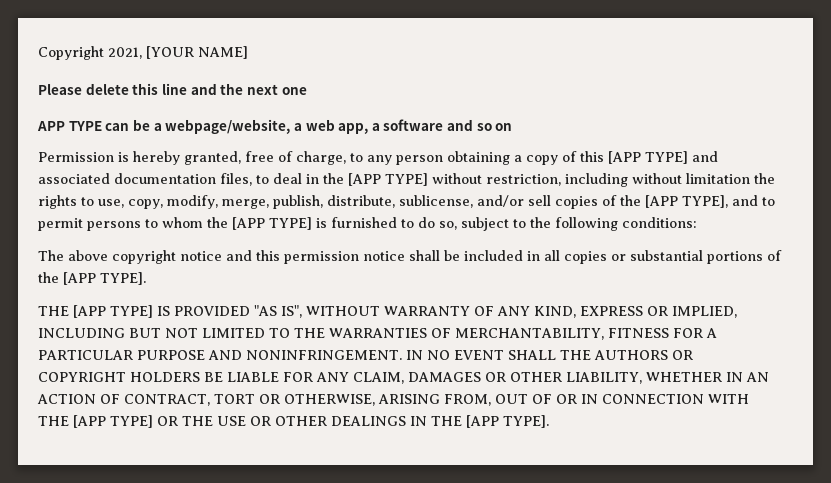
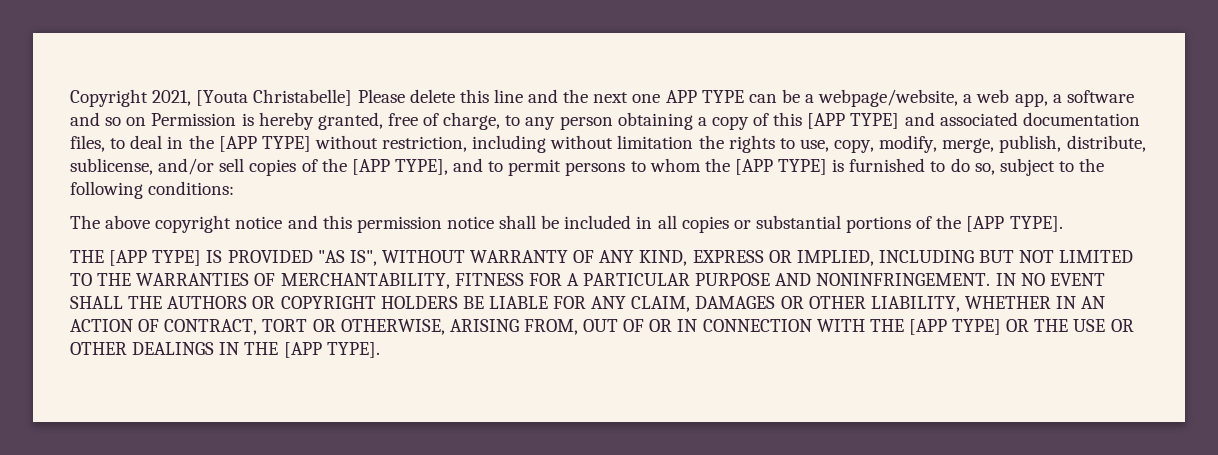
[146,46,248,59] [YOUR NAME] // -> [196,89,353,106] [Youta Christabelle]
(307, 91) // -> (661, 98) none
(513, 127) // -> (147, 121) none

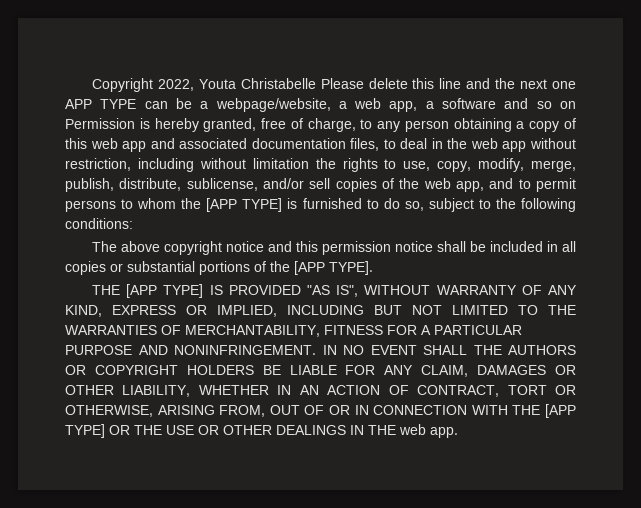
[152,89,353,106] 2021, [Youta Christabelle] -> [157,78,316,91] 2022, Youta Christabelle
[807,113,900,129] [APP TYPE] -> [90,138,147,152] web app
[218,136,311,152] [APP TYPE] -> [470,138,527,152] web app
[351,159,448,175] [APP TYPE], -> [423,178,484,192] web app,
[283,342,380,358] [APP TYPE]. -> [399,424,458,438] web app.

